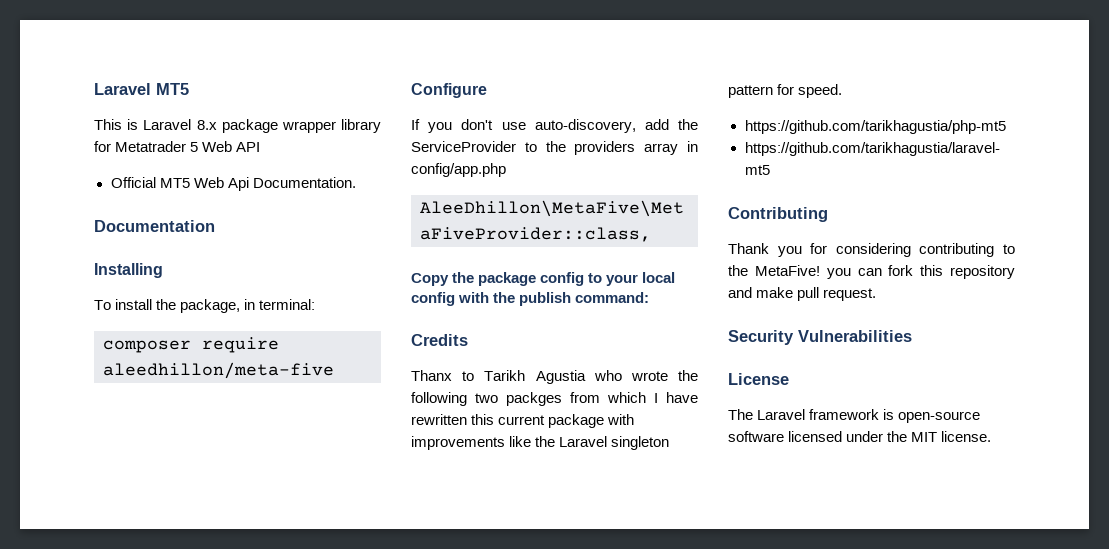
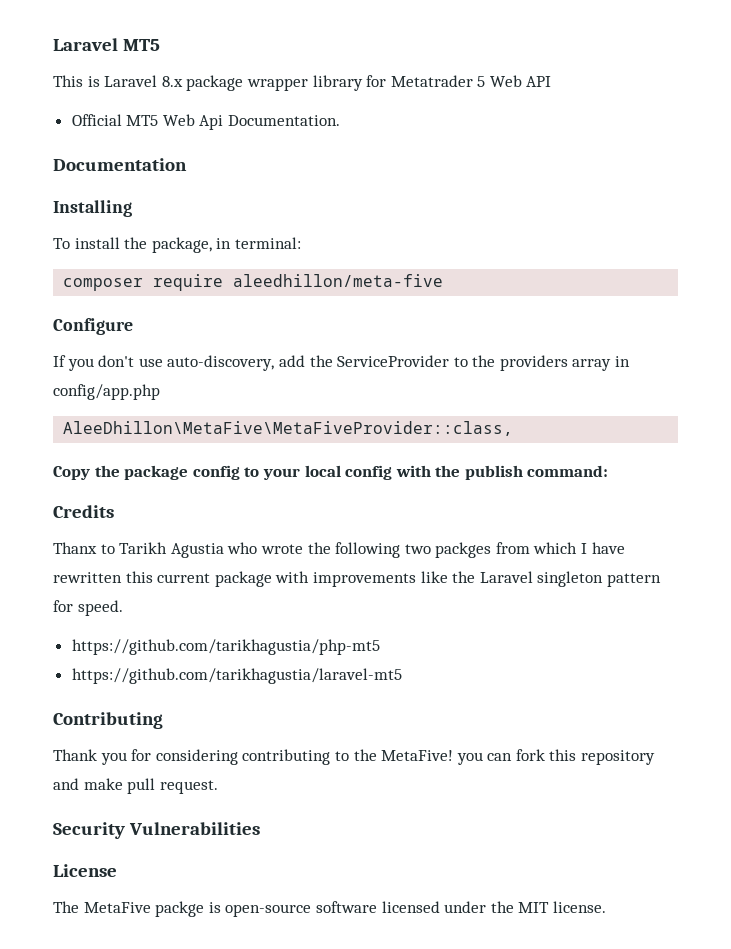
[757,409,880,420] Laravel framework -> [83,901,205,917] MetaFive packge

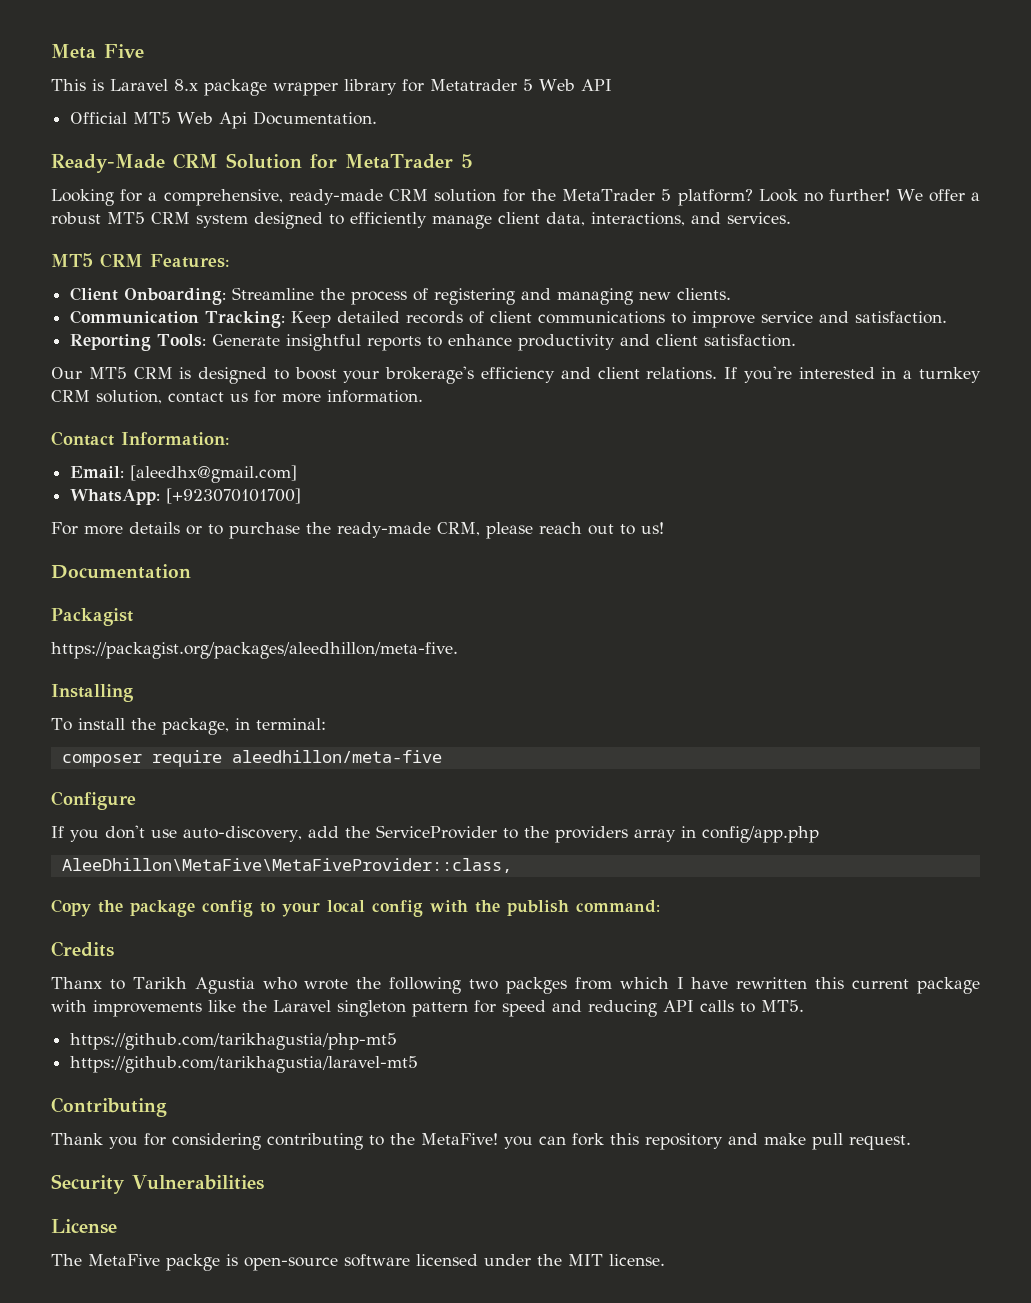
[53,38,160,51] Laravel MT5 -> [51,44,144,59] Meta Five
(341, 120) none -> [51,153,473,173] [51,189,981,206] [51,212,791,229] [51,253,230,268] [70,287,732,305] [70,310,948,328] [70,334,797,351] [51,366,982,384] [51,390,423,404] [51,431,230,446] [70,465,298,483] [70,488,302,505] [51,522,664,539] // Ready-Made CRM Solution for MetaTrader 5 // Looking for a comprehensive, ready-made CRM solution for the MetaTrader 5 platform? Look no further! We offer a robust MT5 CRM system designed to efficiently manage client data, interactions, and services. // MT5 CRM Features: // Client Onboarding: Streamline the process of registering and managing new clients. // Communication Tracking: Keep detailed records of client communications to improve service and satisfaction. // Reporting Tools: Generate insightful reports to enhance productivity and client satisfaction. // Our MT5 CRM is designed to boost your brokerage's efficiency and client relations. If you're interested in a turnkey CRM solution, contact us for more information. // Contact Information: // Email: [aleedhx@gmail.com] // WhatsApp: [+923070101700] // For more details or to purchase the ready-made CRM, please reach out to us!
(187, 164) none -> [51,608,133,626] [51,642,458,659] // Packagist // https://packagist.org/packages/aleedhillon/meta-five.
[77,600,123,616] speed. -> [502,1000,804,1017] speed and reducing API calls to MT5.

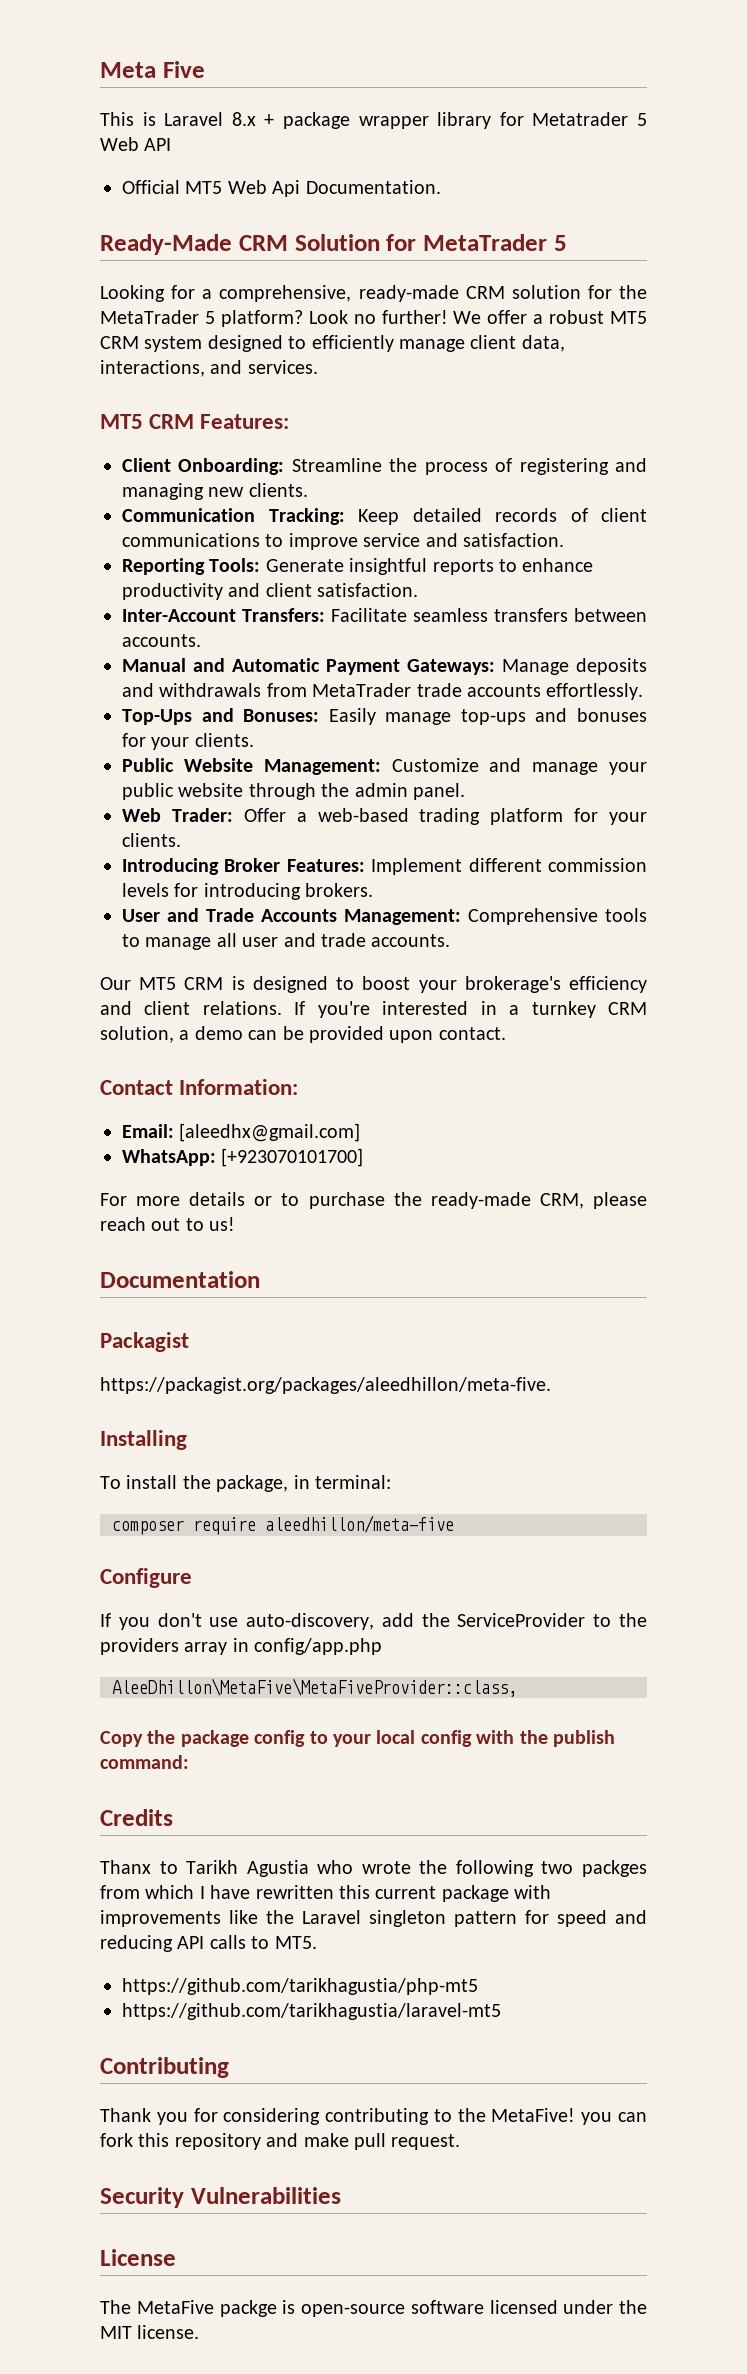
(198, 85) none -> [264,114,275,126] +
(797, 340) none -> [122,608,647,622] [122,634,201,647] [122,658,647,675] [122,683,644,700] [122,708,647,725] [122,733,254,750] [122,758,647,775] [122,783,465,800] [122,808,647,825] [122,833,181,847] [122,858,647,875] [122,883,374,900] [122,908,647,925] [122,933,451,950] // Inter-Account Transfers: Facilitate seamless transfers between accounts. // Manual and Automatic Payment Gateways: Manage deposits and withdrawals from MetaTrader trade accounts effortlessly. // Top-Ups and Bonuses: Easily manage top-ups and bonuses for your clients. // Public Website Management: Customize and manage your public website through the admin panel. // Web Trader: Offer a web-based trading platform for your clients. // Introducing Broker Features: Implement different commission levels for introducing brokers. // User and Trade Accounts Management: Comprehensive tools to manage all user and trade accounts.
[168,390,423,403] contact us for more information. -> [179,1026,506,1043] a demo can be provided upon contact.

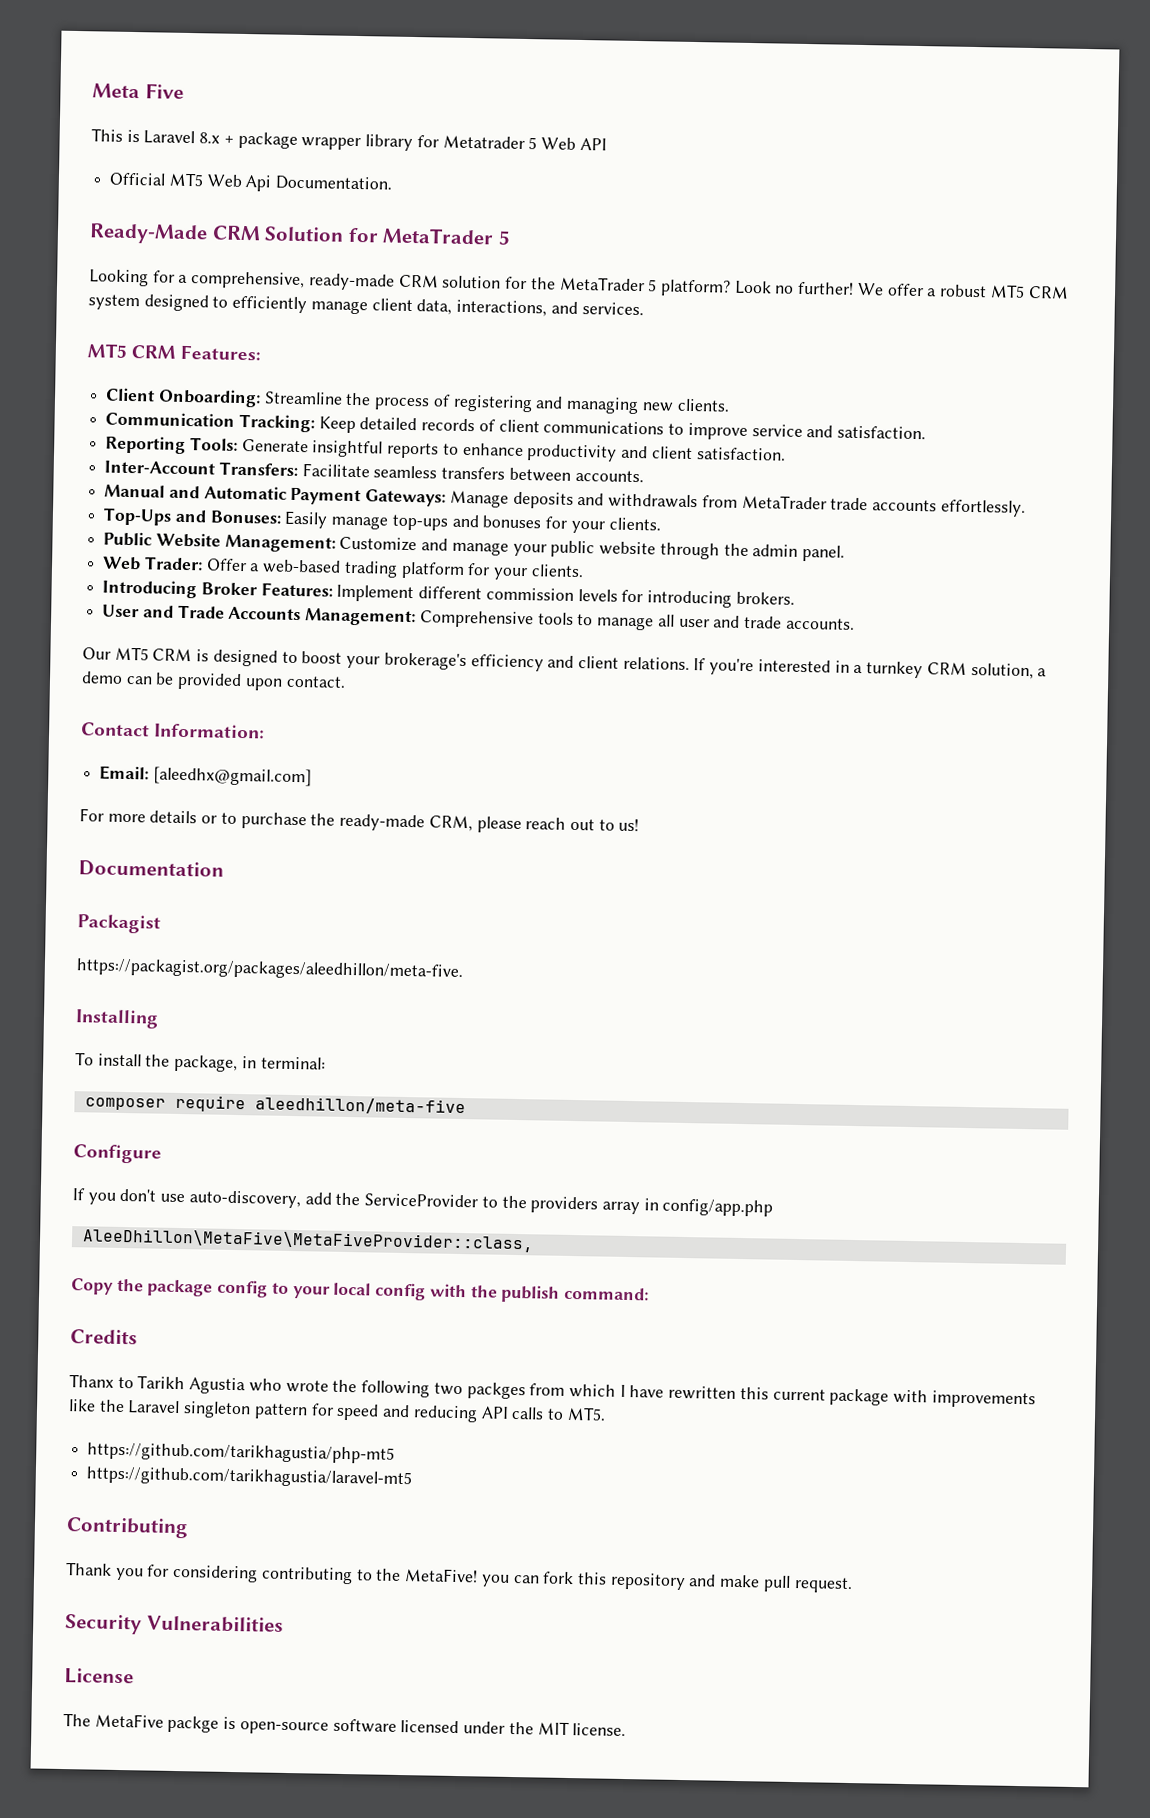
[122,1148,364,1167] // WhatsApp: [+923070101700] -> (312, 776) none

